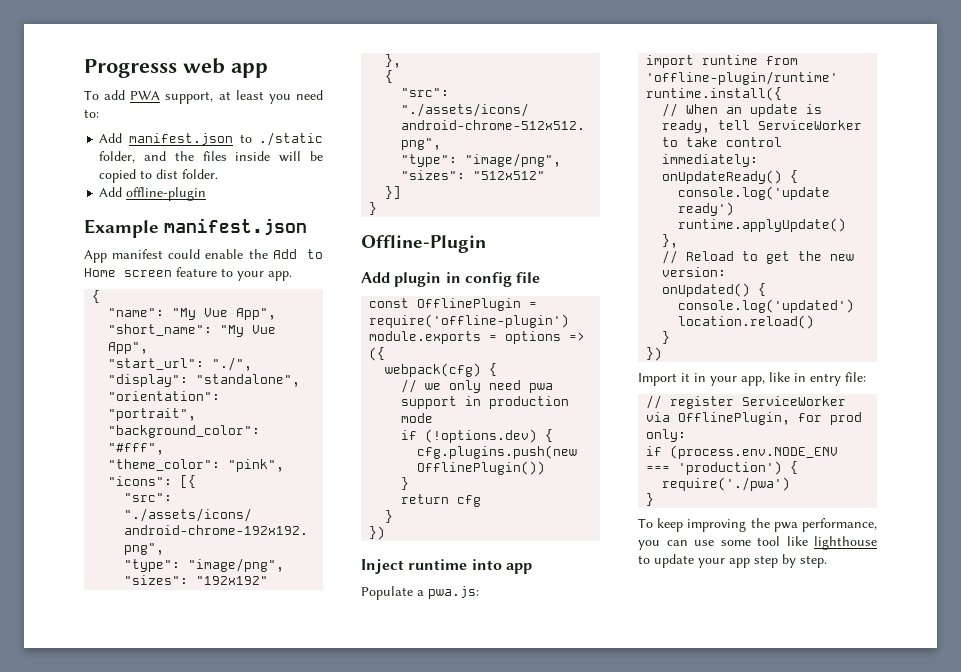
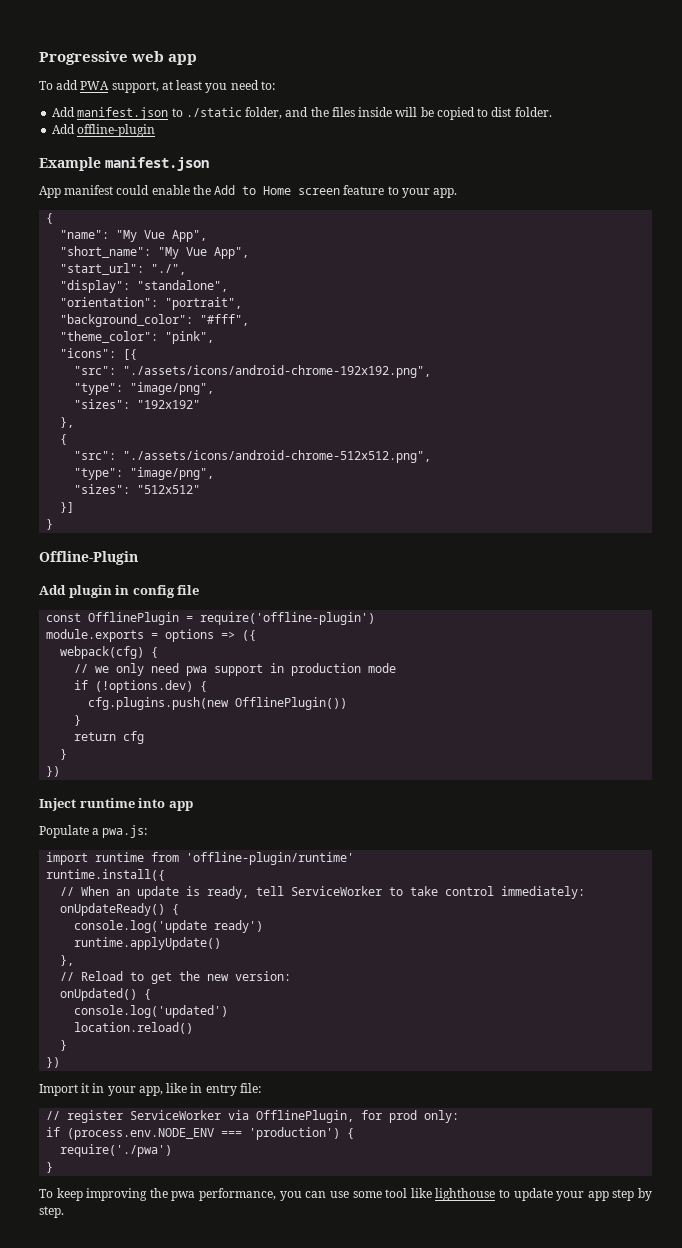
[84,59,177,78] Progresss -> [39,51,128,65] Progressive

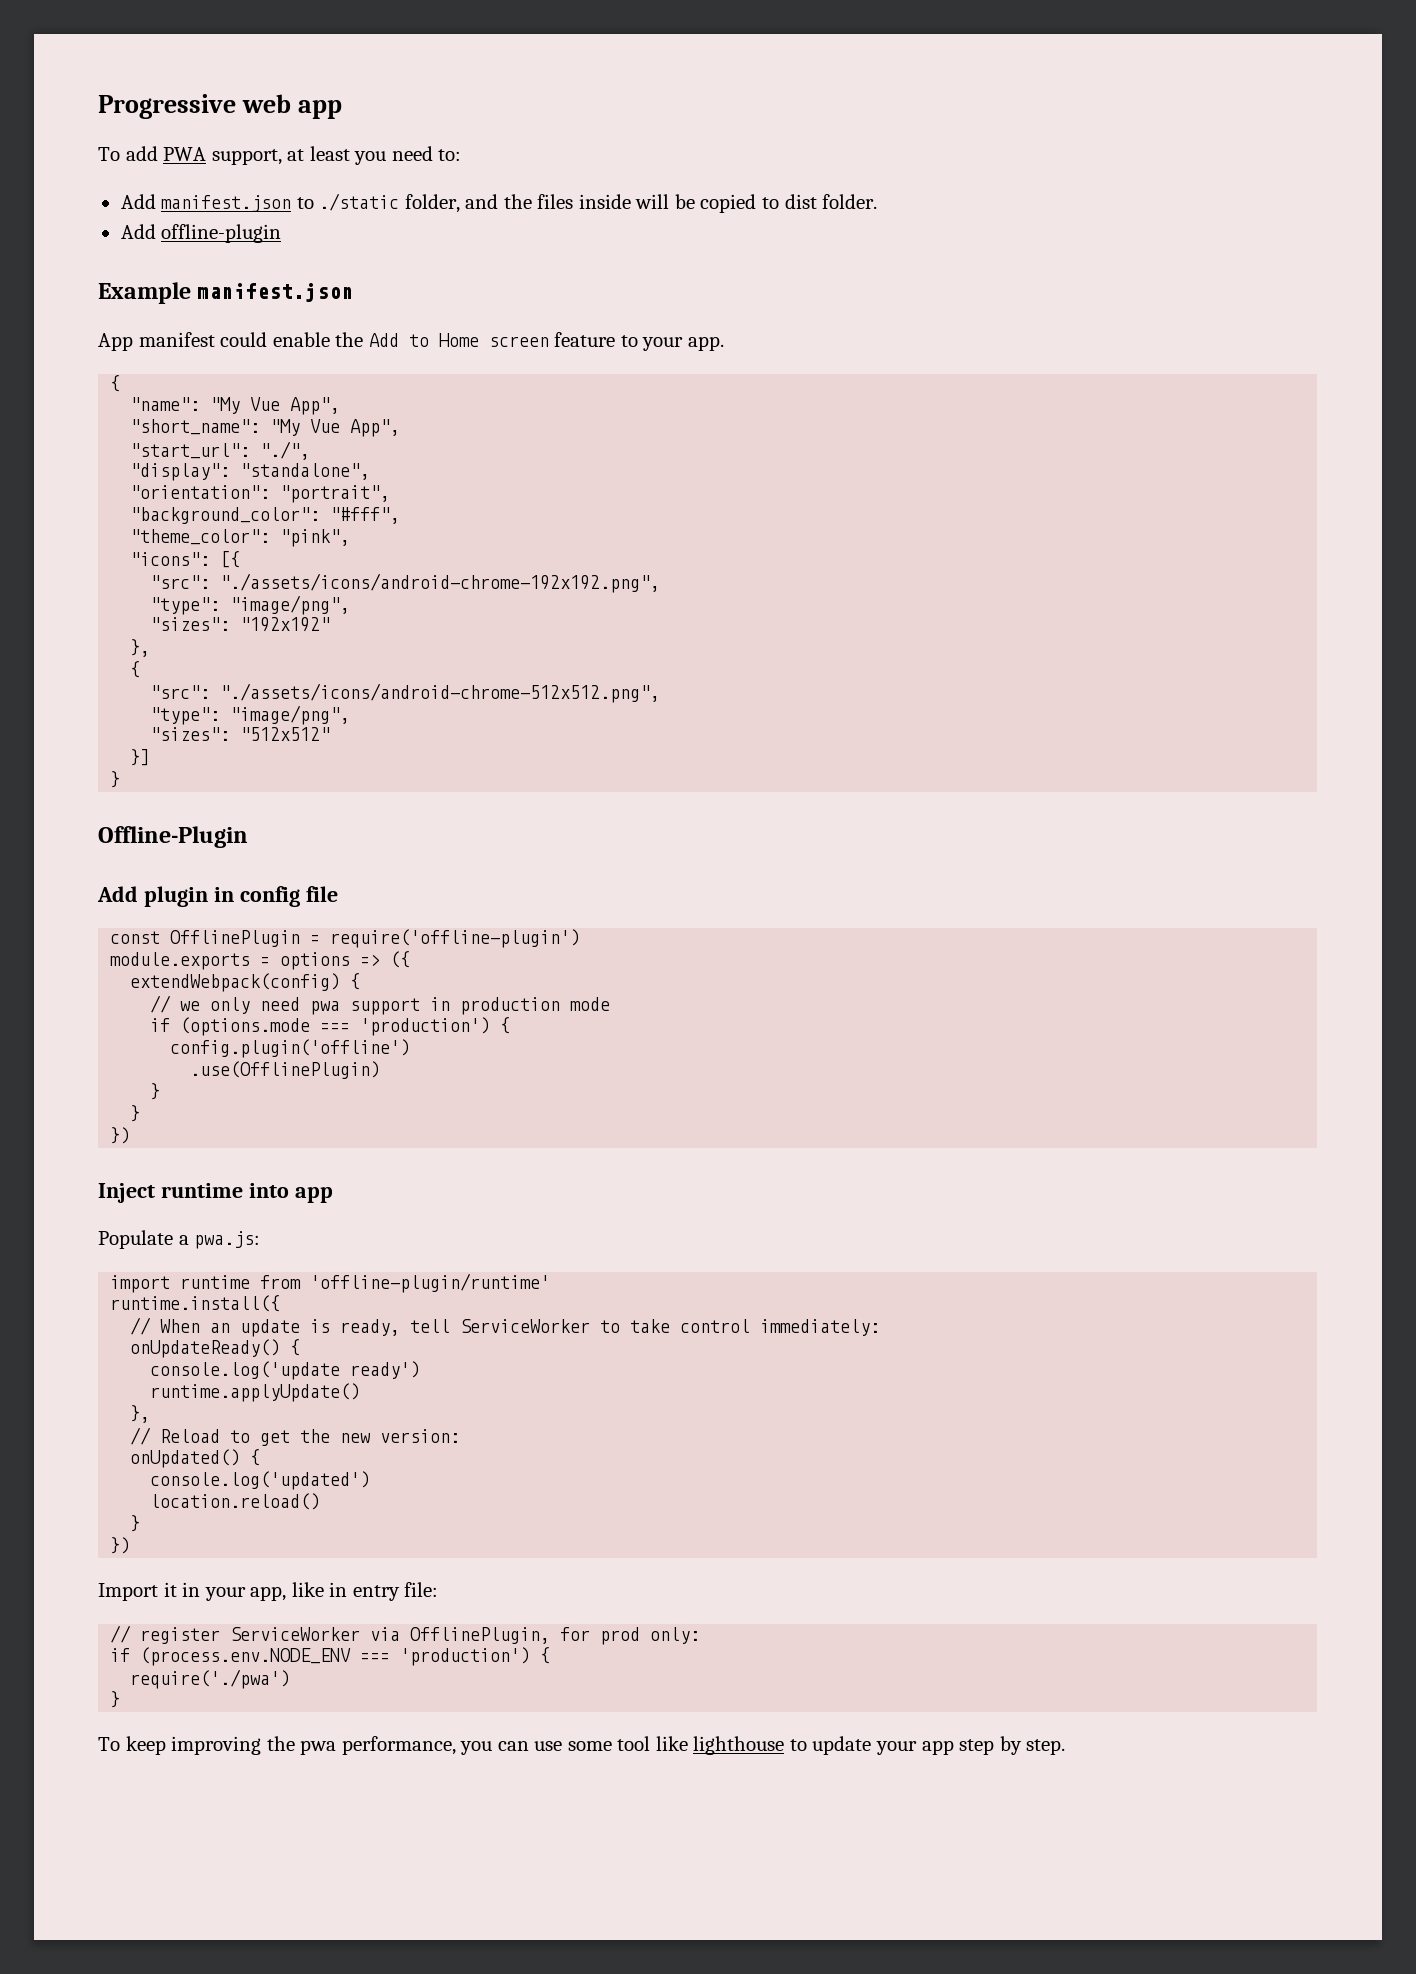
[60,646,145,659] webpack(cfg) -> [130,973,341,992] extendWebpack(config)
[95,680,208,693] [88,697,348,710] [74,715,82,726] [74,731,145,744] (!options.dev) { // cfg.plugins.push(new OfflinePlugin()) // } // return cfg -> [180,1017,511,1036] [170,1039,411,1058] [190,1061,381,1079] [150,1083,161,1100] (options.mode === 'production') { // config.plugin('offline') // .use(OfflinePlugin) // }

